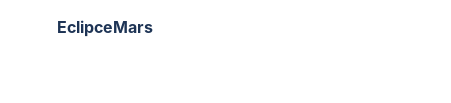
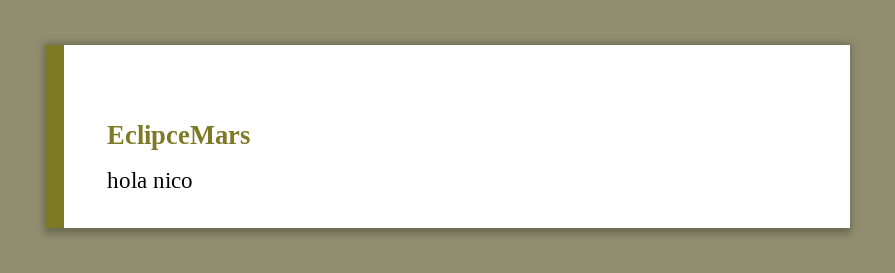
(153, 28) none -> [107,172,194,188] // hola nico

